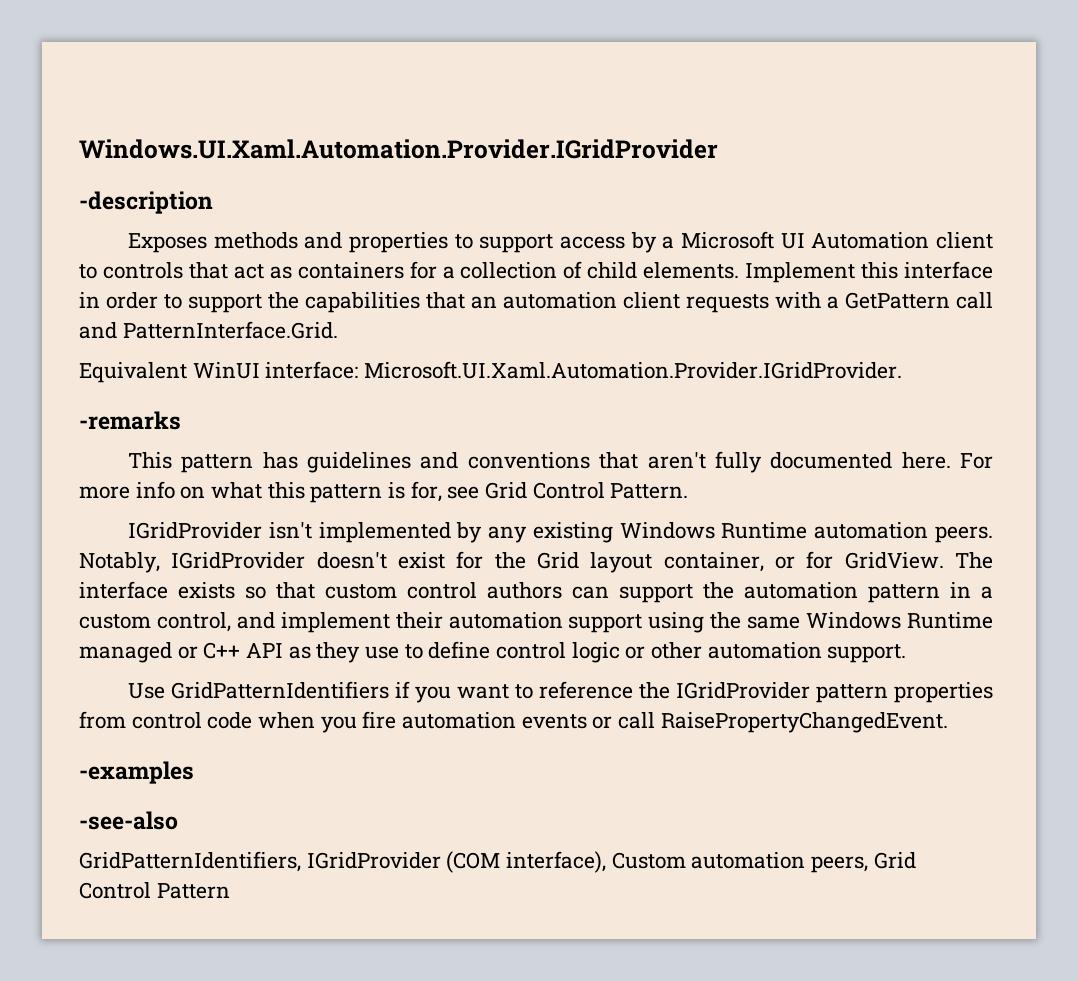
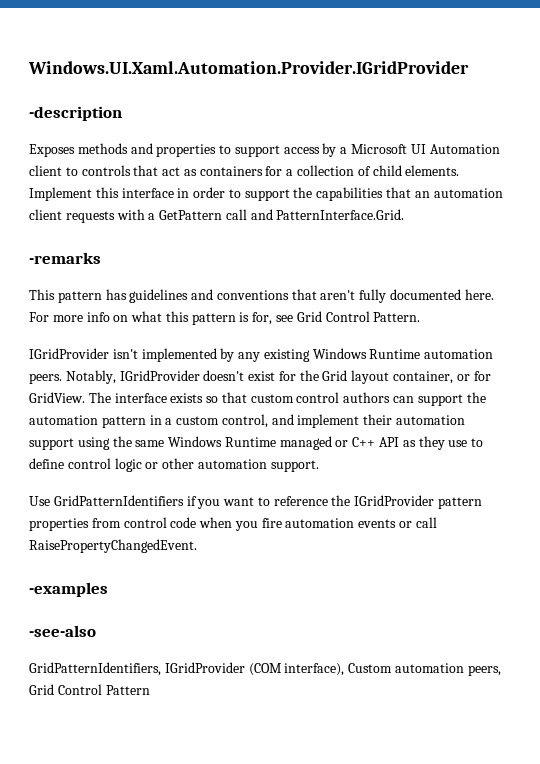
[79,361,903,383] // Equivalent WinUI interface: Microsoft.UI.Xaml.Automation.Provider.IGridProvider. -> (405, 214) none

